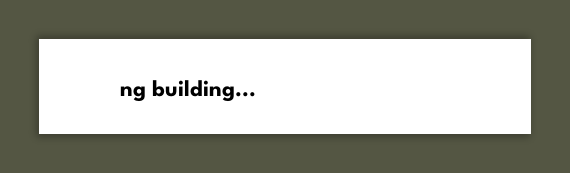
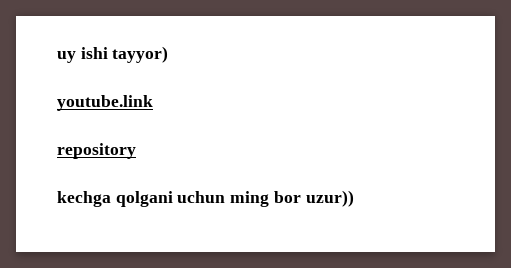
[120,80,257,102] ng building... -> [57,46,169,63] [57,95,153,111] [57,143,136,159] [57,190,354,207] uy ishi tayyor) // youtube.link // repository // kechga qolgani uchun ming bor uzur))

